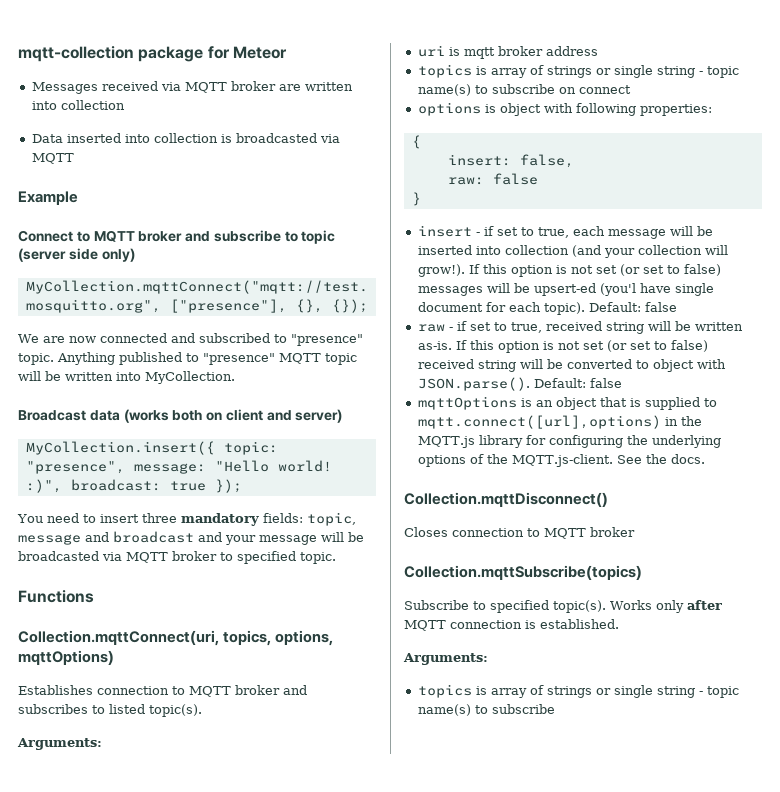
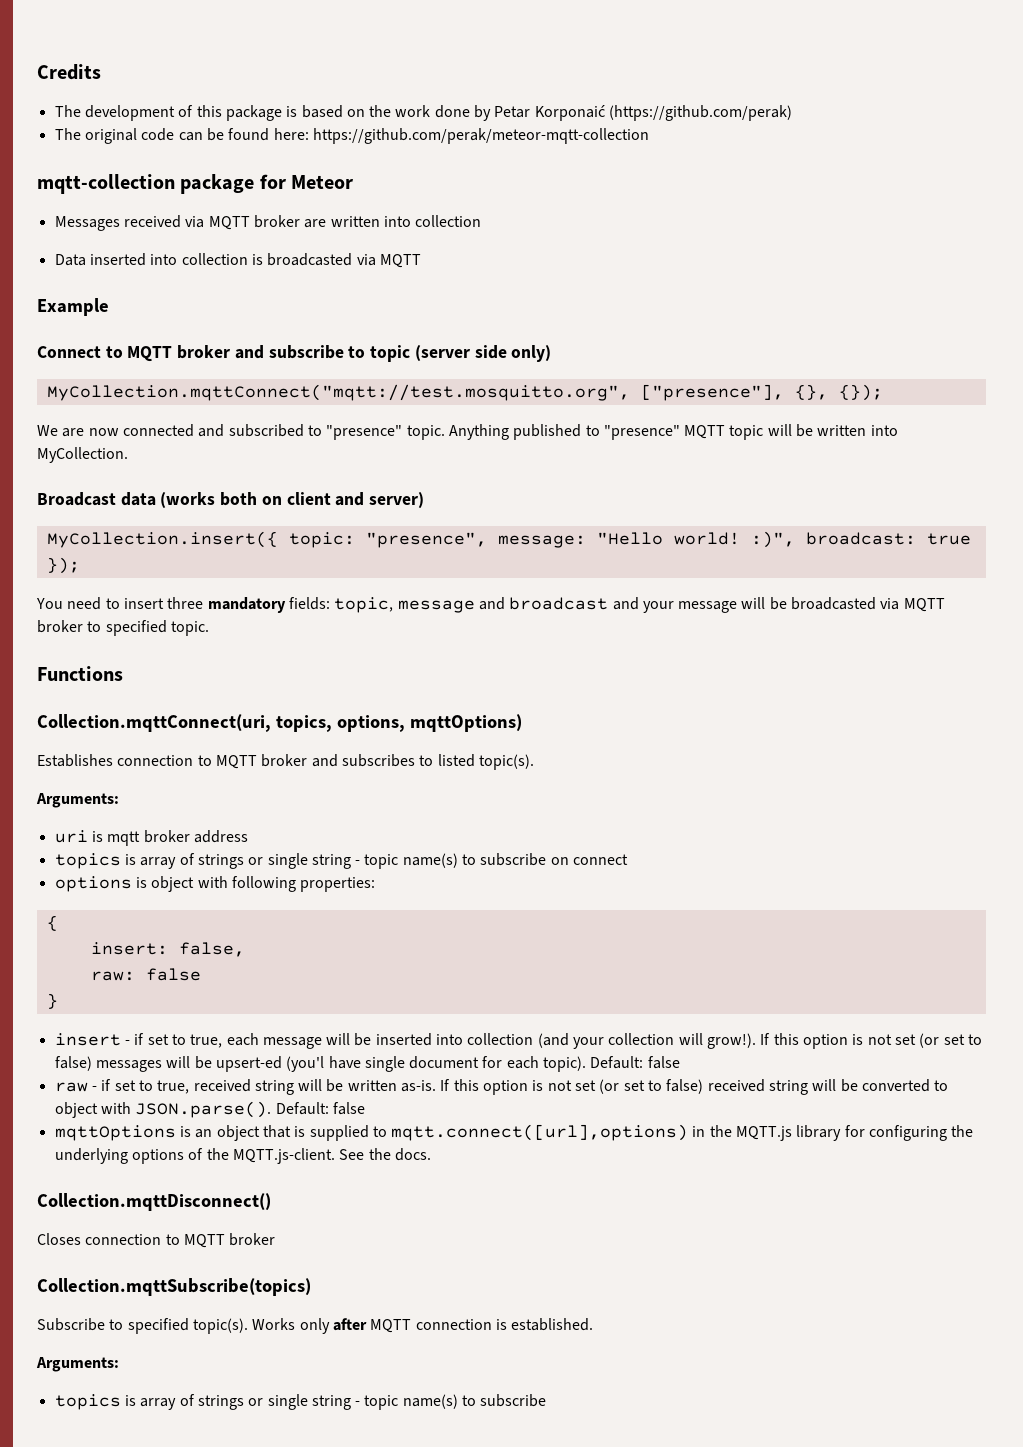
(18, 54) none -> [37,64,101,80] [54,105,793,121] [54,128,649,144] Credits // The development of this package is based on the work done by Petar Korponaić (https://github.com/perak) // The original code can be found here: https://github.com/perak/meteor-mqtt-collection //

